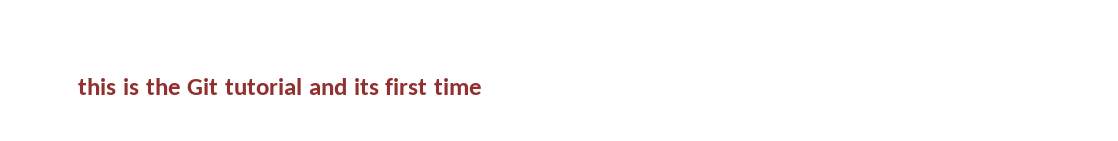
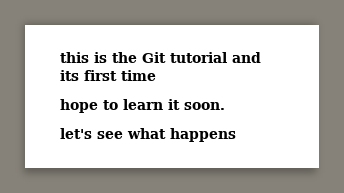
(482, 86) none -> [60,99,225,113] [60,128,236,142] // hope to learn it soon. // let's see what happens

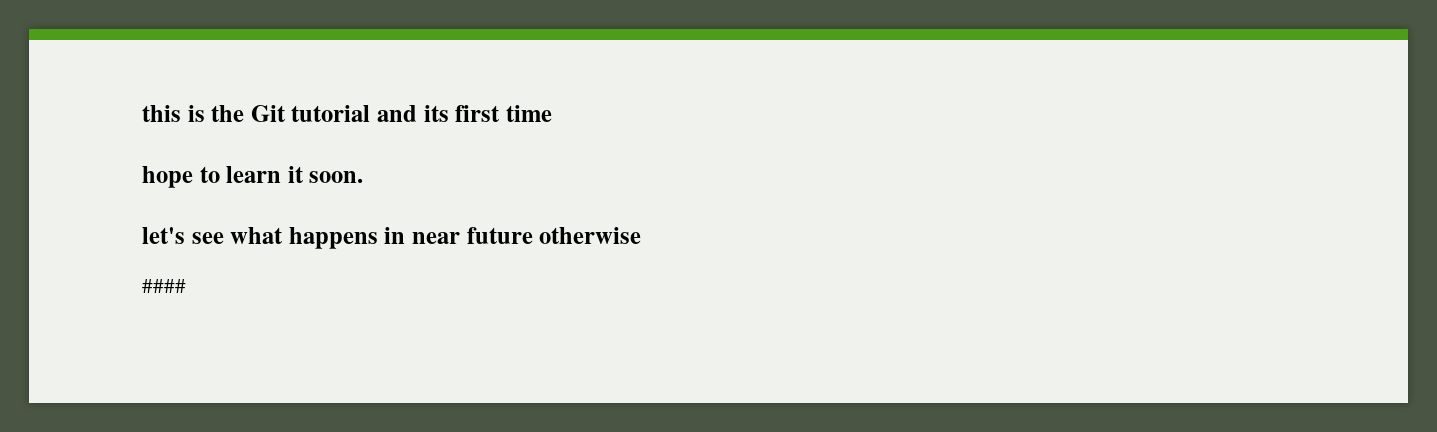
(236, 135) none -> [384,227,642,244] [142,279,186,293] in near future otherwise // ####

